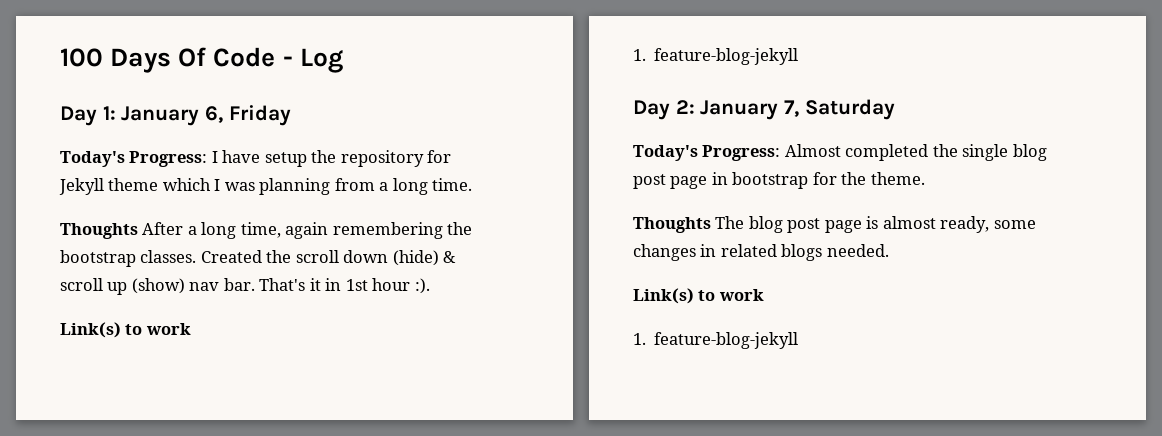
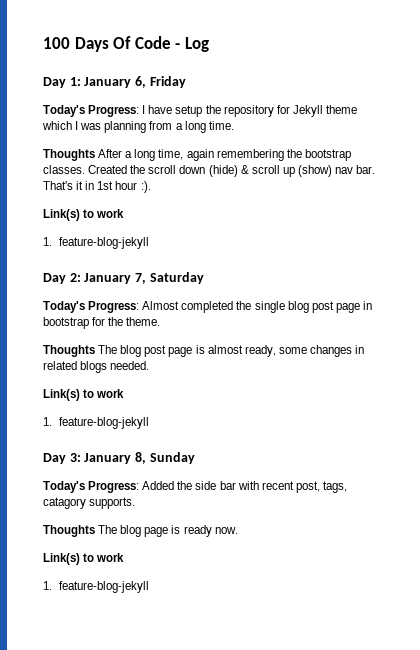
(799, 340) none -> [43,452,195,464] [43,481,347,493] [43,497,136,509] [43,525,238,537] [43,553,125,565] [43,581,149,593] // Day 3: January 8, Sunday // Today's Progress: Added the side bar with recent post, tags, catagory supports. // Thoughts The blog page is ready now. // Link(s) to work // 1. feature-blog-jekyll

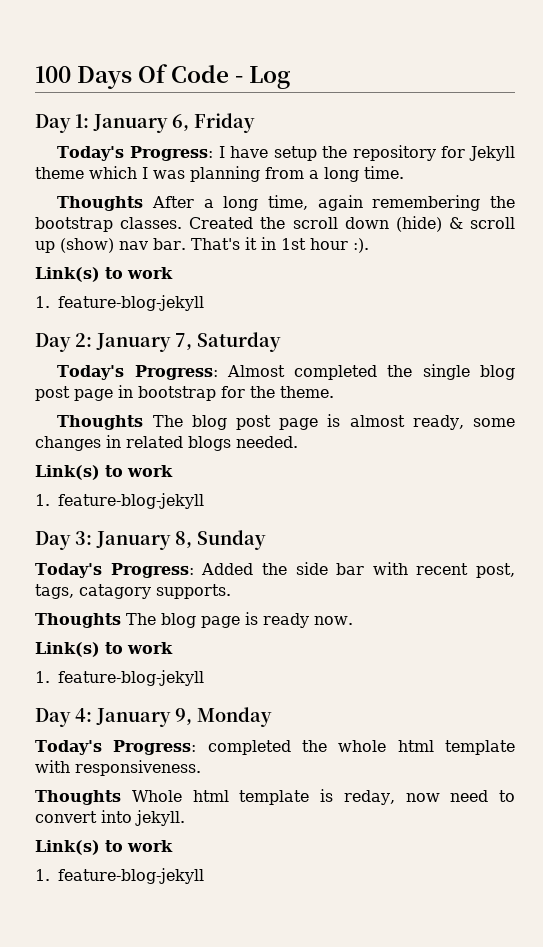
(149, 587) none -> [35,707,272,727] [35,740,515,755] [35,760,201,776] [35,789,515,805] [35,810,185,826] [35,840,173,855] [35,868,204,884] // Day 4: January 9, Monday // Today's Progress: completed the whole html template with responsiveness. // Thoughts Whole html template is reday, now need to convert into jekyll. // Link(s) to work // 1. feature-blog-jekyll

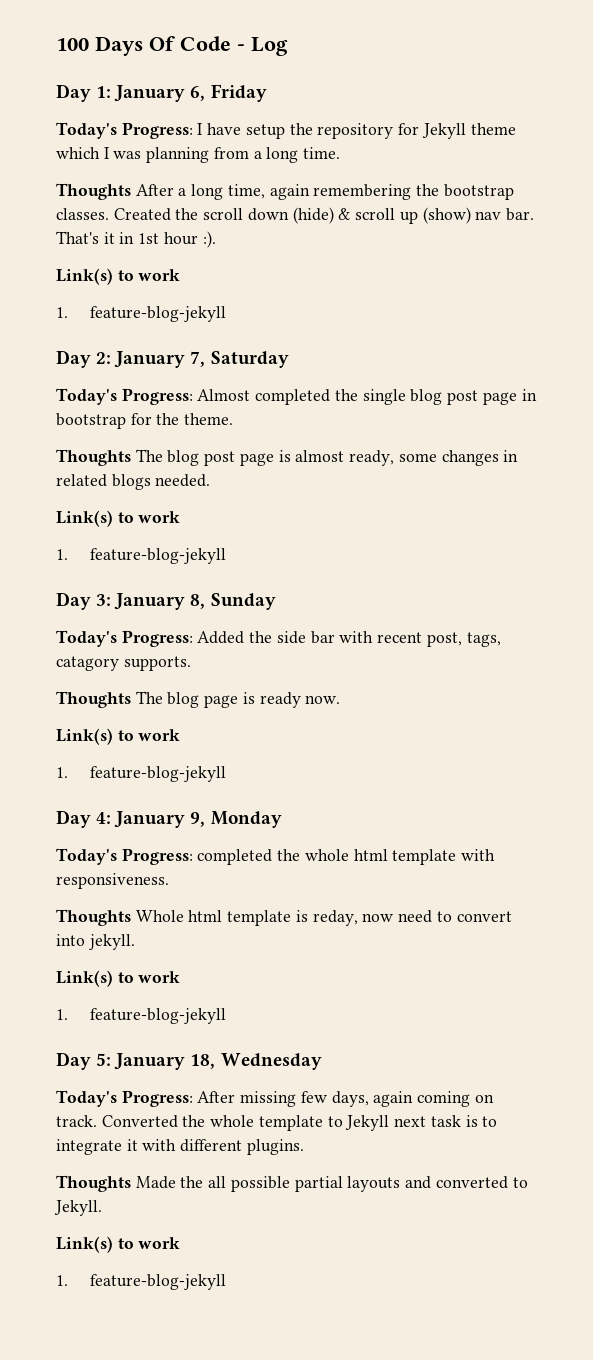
(204, 876) none -> [56,1052,322,1070] [56,1090,494,1107] [56,1115,498,1131] [56,1139,304,1155] [56,1175,528,1192] [54,1200,102,1216] [56,1236,181,1253] [56,1274,226,1290] // Day 5: January 18, Wednesday // Today's Progress: After missing few days, again coming on track. Converted the whole template to Jekyll next task is to integrate it with different plugins. // Thoughts Made the all possible partial layouts and converted to Jekyll. // Link(s) to work // 1. feature-blog-jekyll

